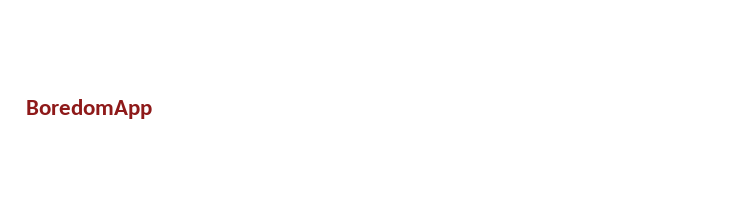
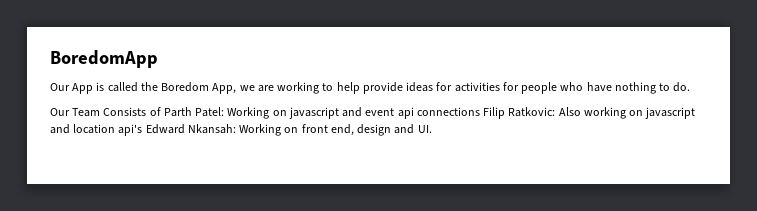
(152, 109) none -> [50,82,691,94] [50,107,696,119] [50,124,432,136] // Our App is called the Boredom App, we are working to help provide ideas for activities for people who have nothing to do. // Our Team Consists of Parth Patel: Working on javascript and event api connections Filip Ratkovic: Also working on javascript and location api's Edward Nkansah: Working on front end, design and UI.

